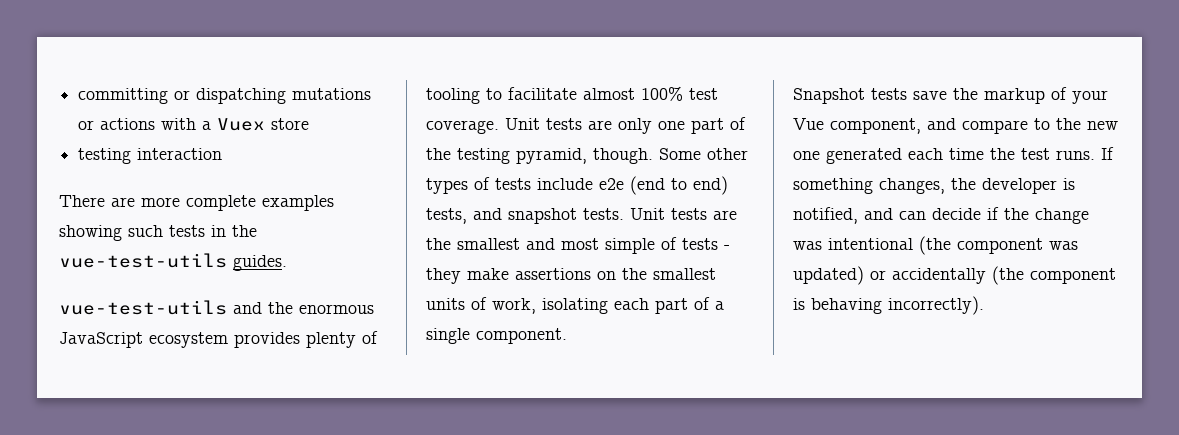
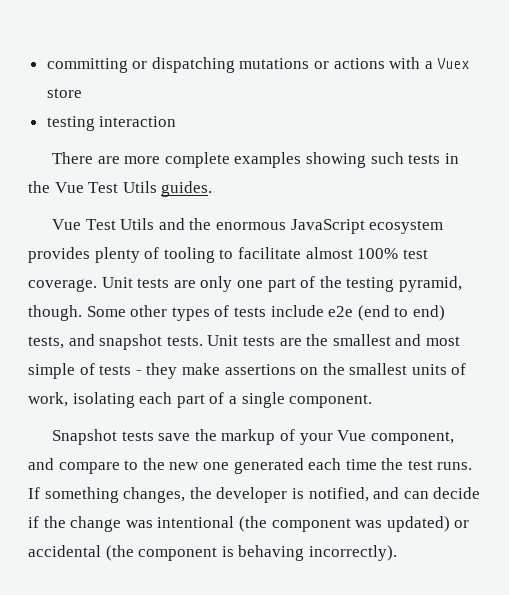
[59,253,287,271] [59,300,227,315] vue-test-utils guides. // vue-test-utils -> [54,181,213,197] [52,218,155,230] Vue Test Utils guides. // Vue Test Utils
[892,268,986,284] accidentally -> [28,545,101,557] accidental

